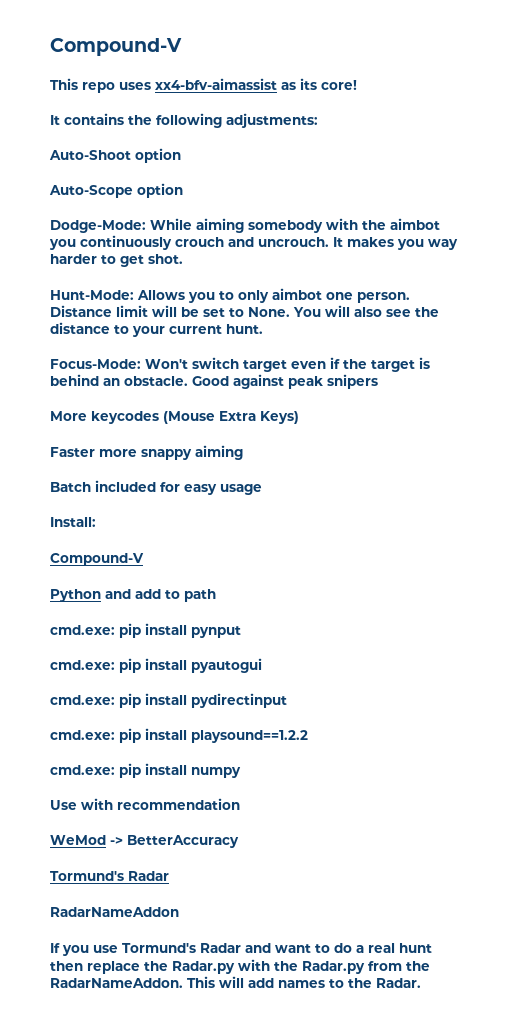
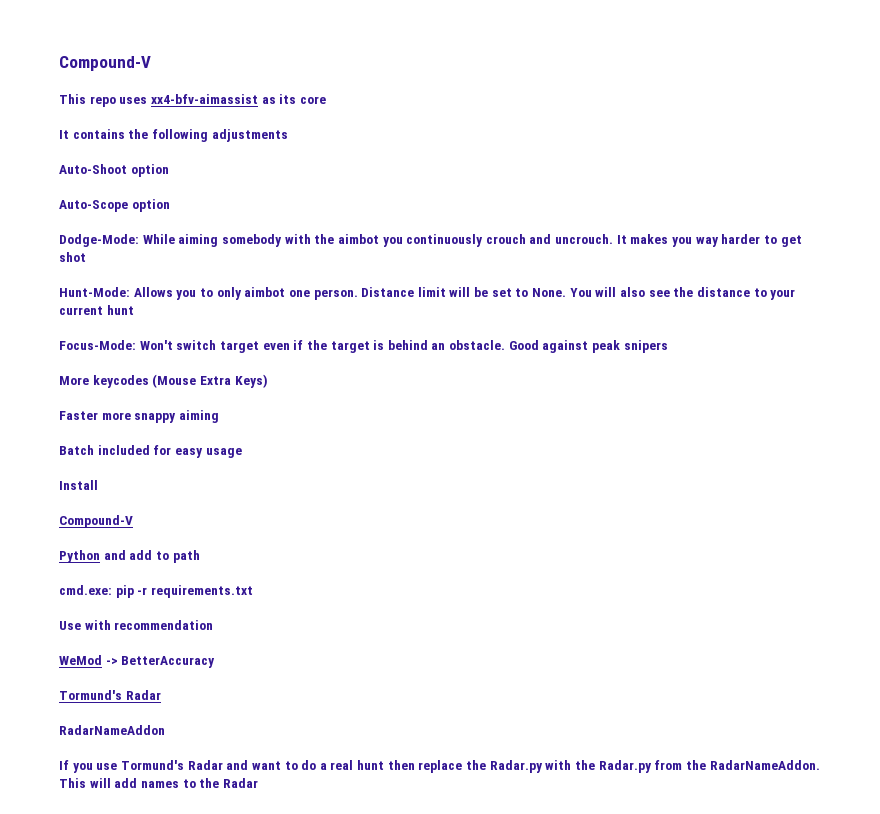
[321,80,357,90] core! -> [299,96,326,104] core
[226,113,318,128] adjustments: -> [211,129,288,142] adjustments
[148,254,183,264] shot. -> [59,252,86,262] shot
[226,324,263,334] hunt. -> [106,305,134,315] hunt
[50,517,96,527] Install: -> [59,480,98,490] Install
[145,623,241,638] [50,658,262,673] [50,693,287,708] [50,728,308,743] [50,763,241,778] install pynput // cmd.exe: pip install pyautogui // cmd.exe: pip install pydirectinput // cmd.exe: pip install playsound==1.2.2 // cmd.exe: pip install numpy -> [137,585,253,598] -r requirements.txt
[376,978,421,988] Radar. -> [222,778,258,788] Radar

